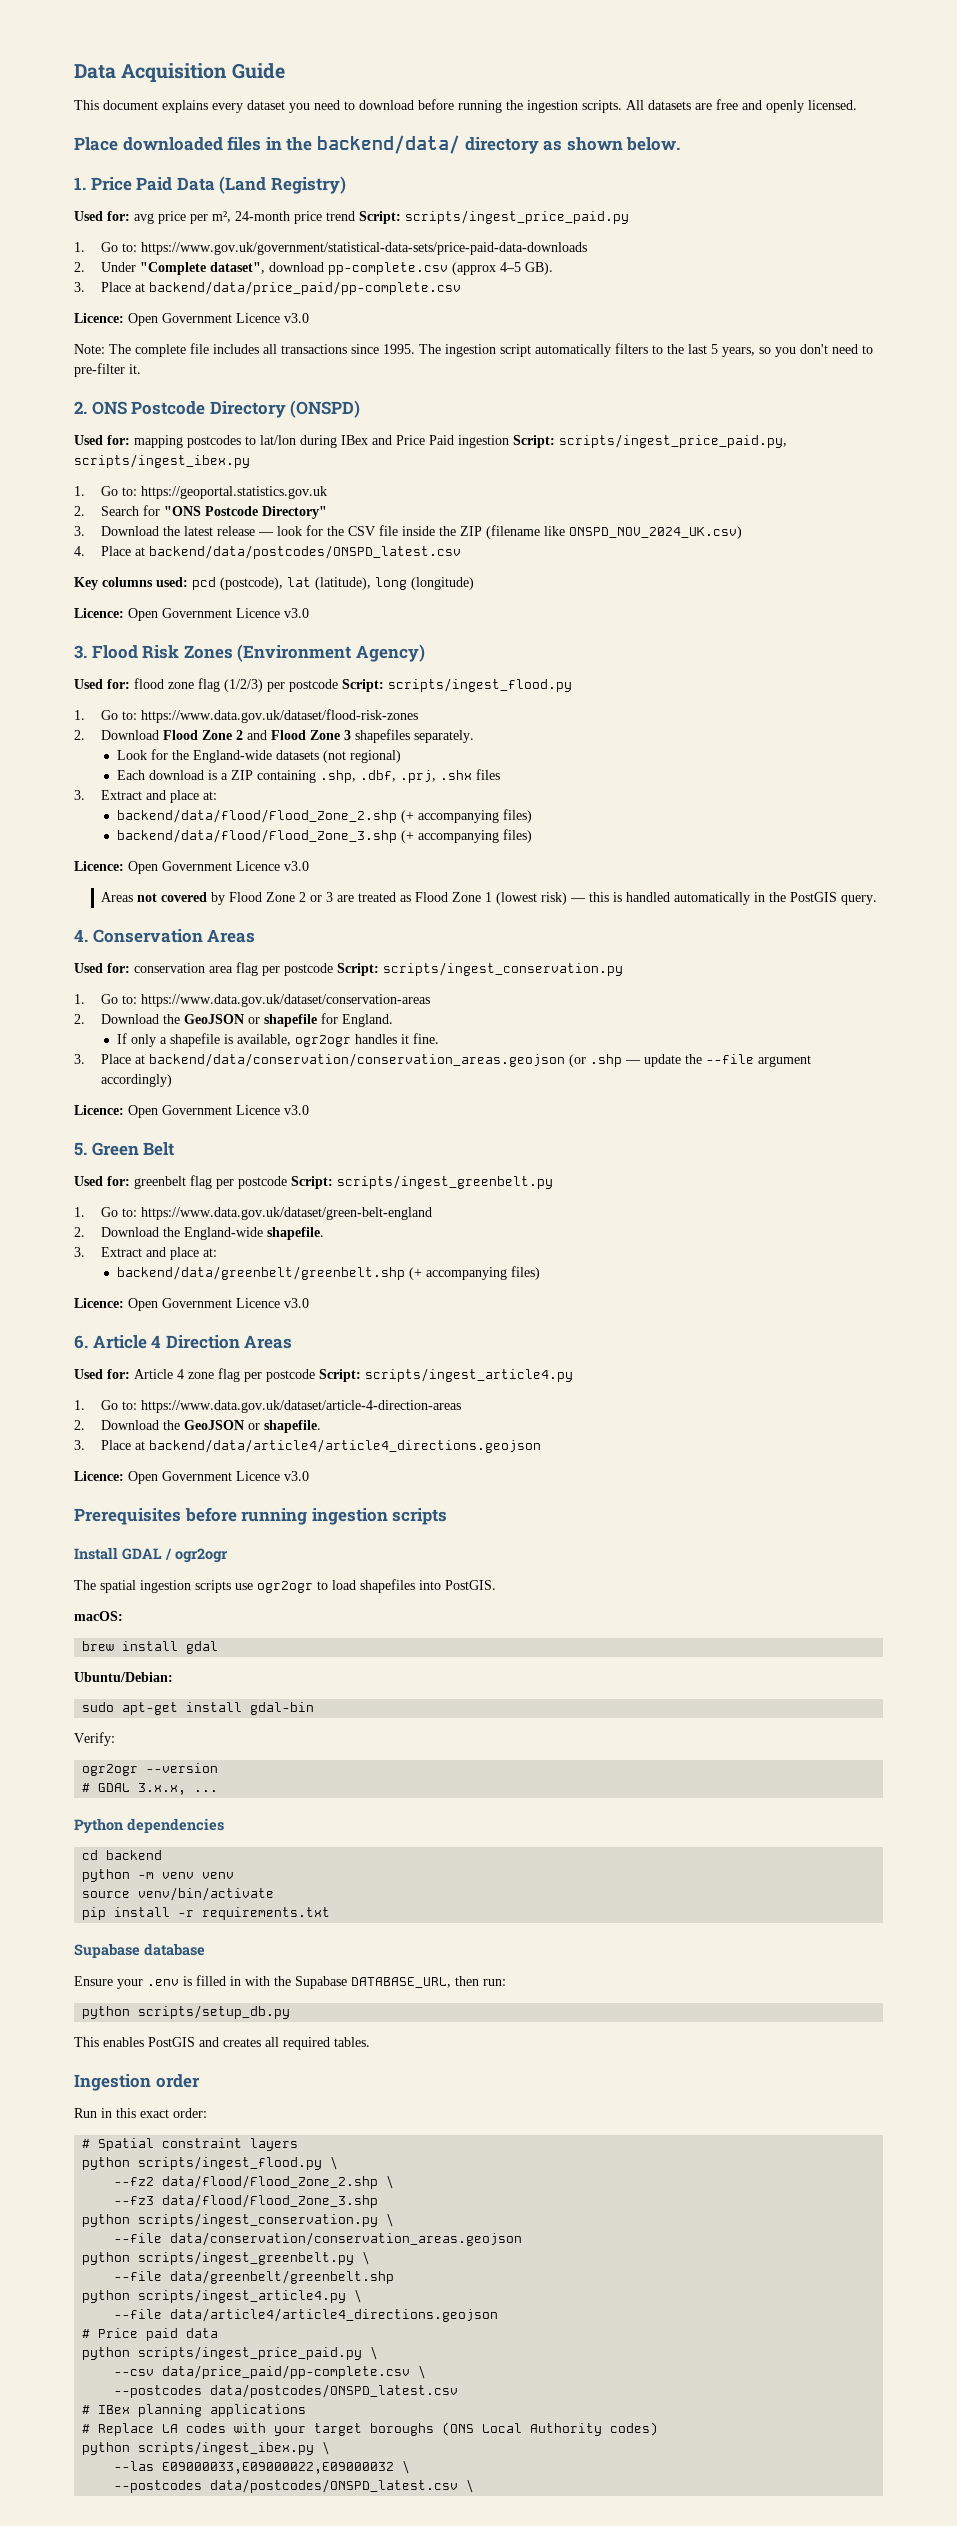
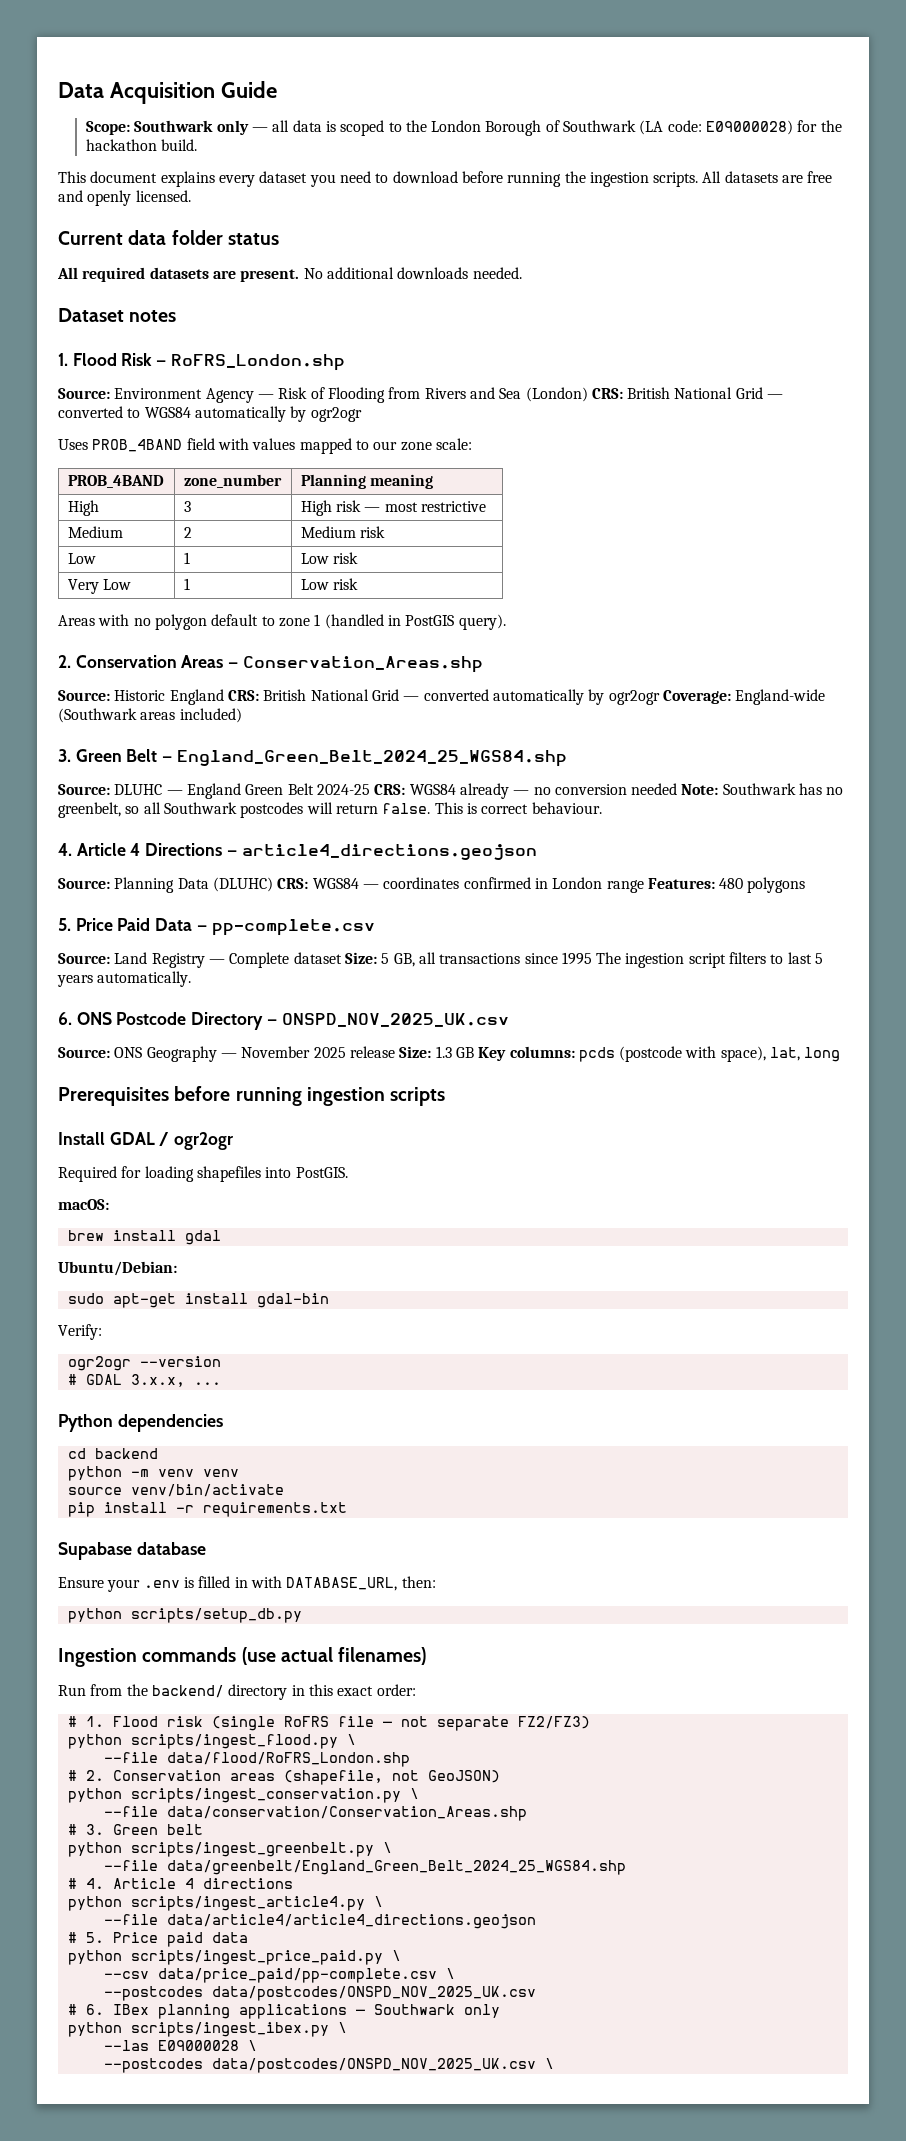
(285, 71) none -> [85,120,842,136] [85,139,198,151] // Scope: Southwark only — all data is scoped to the London Borough of Southwark (LA code: E09000028) for the hackathon build.
[74,135,681,154] [74,176,346,194] [74,210,629,224] [74,242,588,255] [74,262,554,275] [74,281,462,295] [74,313,309,326] [74,343,259,357] Place downloaded files in the backend/data/ directory as shown below. // 1. Price Paid Data (Land Registry) // Used for: avg price per m², 24-month price trend Script: scripts/ingest_price_paid.py // 1. Go to: https://www.gov.uk/government/statistical-data-sets/price-paid-data-downloads // 2. Under "Complete dataset", download pp-complete.csv (approx 4–5 GB). // 3. Place at backend/data/price_paid/pp-complete.csv // Licence: Open Government Licence v3.0 // Note: The complete file includes -> [58,230,279,245] [57,267,522,282] [58,308,177,322] [58,353,345,371] [58,387,784,403] [58,406,362,422] [58,438,472,454] [67,475,164,488] [183,474,282,488] [300,474,433,489] [67,500,99,516] [183,501,191,512] [300,500,486,516] [67,526,123,538] [183,527,192,538] [300,526,385,538] [67,553,96,564] [183,552,190,564] [300,552,358,564] [67,579,131,594] [183,578,190,590] [300,578,358,590] [58,614,506,630] [58,655,483,673] [58,689,826,705] [58,708,242,723] [58,749,567,767] [58,783,844,799] [58,802,602,818] [58,843,537,860] [58,877,806,893] [58,918,375,936] [58,952,415,968] Current data folder status // All required datasets are present. No additional downloads needed. // Dataset notes // 1. Flood Risk — RoFRS_London.shp // Source: Environment Agency — Risk of Flooding from Rivers and Sea (London) CRS: British National Grid — converted to WGS84 automatically by ogr2ogr // Uses PROB_4BAND field with values mapped to our zone scale: // PROB_4BAND | zone_number | Planning meaning // High | 3 | High risk — most restrictive // Medium | 2 | Medium risk // Low | 1 | Low risk // Very Low | 1 | Low risk // Areas with no polygon default to zone 1 (handled in PostGIS query). // 2. Conservation Areas — Conservation_Areas.shp // Source: Historic England CRS: British National Grid — converted automatically by ogr2ogr Coverage: England-wide (Southwark areas included) // 3. Green Belt — England_Green_Belt_2024_25_WGS84.shp // Source: DLUHC — England Green Belt 2024-25 CRS: WGS84 already — no conversion needed Note: Southwark has no greenbelt, so all Southwark postcodes will return false. This is correct behaviour. // 4. Article 4 Directions — article4_directions.geojson // Source: Planning Data (DLUHC) CRS: WGS84 — coordinates confirmed in London range Features: 480 polygons // 5. Price Paid Data — pp-complete.csv // Source: Land Registry — Complete dataset Size: 5 GB,
[383,344,415,354] 1995. -> [561,952,592,965] 1995
[535,344,611,357] automatically -> (726, 960) none
[667,344,684,354] the -> (784, 959) none
[722,344,873,357] [74,363,141,377] [74,400,361,418] [74,434,787,448] [74,454,250,468] [74,486,328,499] [74,505,328,519] [74,525,743,539] [74,545,462,559] [74,577,474,590] [74,608,309,621] [74,644,425,662] [74,678,572,692] [74,709,419,723] [74,729,475,743] [116,749,401,763] [116,769,500,783] [74,790,218,803] [116,809,532,823] [116,829,532,843] [74,861,309,874] [101,892,878,905] [74,929,256,943] [74,962,623,976] [74,994,431,1007] [74,1013,394,1027] [116,1033,439,1047] [74,1053,812,1067] [101,1074,173,1087] [74,1105,309,1118] [74,1142,175,1156] [74,1175,553,1189] [74,1207,433,1220] [74,1227,325,1240] [74,1247,218,1260] [116,1266,540,1280] [74,1298,309,1311] [74,1335,293,1349] [74,1368,573,1382] [74,1400,462,1413] [74,1420,322,1433] [74,1439,542,1453] [74,1471,309,1484] years, so you don't need to pre-filter it. // 2. ONS Postcode Directory (ONSPD) // Used for: mapping postcodes to lat/lon during IBex and Price Paid ingestion Script: scripts/ingest_price_paid.py, scripts/ingest_ibex.py // 1. Go to: https://geoportal.statistics.gov.uk // 2. Search for "ONS Postcode Directory" // 3. Download the latest release — look for the CSV file inside the ZIP (filename like ONSPD_NOV_2024_UK.csv) // 4. Place at backend/data/postcodes/ONSPD_latest.csv // Key columns used: pcd (postcode), lat (latitude), long (longitude) // Licence: Open Government Licence v3.0 // 3. Flood Risk Zones (Environment Agency) // Used for: flood zone flag (1/2/3) per postcode Script: scripts/ingest_flood.py // 1. Go to: https://www.data.gov.uk/dataset/flood-risk-zones // 2. Download Flood Zone 2 and Flood Zone 3 shapefiles separately. // Look for the England-wide datasets (not regional) // Each download is a ZIP containing .shp, .dbf, .prj, .shx files // 3. Extract and place at: // backend/data/flood/Flood_Zone_2.shp (+ accompanying files) // backend/data/flood/Flood_Zone_3.shp (+ accompanying files) // Licence: Open Government Licence v3.0 // Areas not covered by Flood Zone 2 or 3 are treated as Flood Zone 1 (lowest risk) — this is handled automatically in the PostGIS query. // 4. Conservation Areas // Used for: conservation area flag per postcode Script: scripts/ingest_conservation.py // 1. Go to: https://www.data.gov.uk/dataset/conservation-areas // 2. Download the GeoJSON or shapefile for England. // If only a shapefile is available, ogr2ogr handles it fine. // 3. Place at backend/data/conservation/conservation_areas.geojson (or .shp — update the --file argument accordingly) // Licence: Open Government Licence v3.0 // 5. Green Belt // Used for: greenbelt flag per postcode Script: scripts/ingest_greenbelt.py // 1. Go to: https://www.data.gov.uk/dataset/green-belt-england // 2. Download the England-wide shapefile. // 3. Extract and place at: // backend/data/greenbelt/greenbelt.shp (+ accompanying files) // Licence: Open Government Licence v3.0 // 6. Article 4 Direction Areas // Used for: Article 4 zone flag per postcode Script: scripts/ingest_article4.py // 1. Go to: https://www.data.gov.uk/dataset/article-4-direction-areas // 2. Download the GeoJSON or shapefile. // 3. Place at backend/data/article4/article4_directions.geojson // Licence: Open Government Licence v3.0 -> [57,971,192,987] [58,1012,509,1030] [58,1046,841,1062] years automatically. // 6. ONS Postcode Directory — ONSPD_NOV_2025_UK.csv // Source: ONS Geography — November 2025 release Size: 1.3 GB Key columns: pcds (postcode with space), lat, long
[74,1580,356,1593] The spatial ingestion scripts use ogr2ogr to load -> [58,1166,194,1182] Required for loading
[274,1976,506,1989] [82,2005,291,2019] [74,2037,370,2050] [74,2074,200,2091] [74,2108,97,2118] the Supabase DATABASE_URL, then run: // python scripts/setup_db.py // This enables PostGIS and creates all required tables. // Ingestion order // Run -> [286,1576,436,1591] [67,1608,302,1623] [58,1647,427,1667] [58,1684,288,1700] DATABASE_URL, then: // python scripts/setup_db.py // Ingestion commands (use actual filenames) // Run from the backend/ directory
[98,2138,299,2151] [82,2156,339,2170] [114,2175,395,2189] [114,2194,379,2208] Spatial constraint layers // python scripts/ingest_flood.py \ // --fz2 data/flood/Flood_Zone_2.shp \ // --fz3 data/flood/Flood_Zone_3.shp -> [85,1716,590,1731] [67,1734,356,1749] [103,1752,410,1767] [67,1770,500,1785] 1. Flood risk (single RoFRS file — not separate FZ2/FZ3) // python scripts/ingest_flood.py \ // --file data/flood/RoFRS_London.shp // # 2. Conservation areas (shapefile, not GeoJSON)
[170,2232,523,2246] data/conservation/conservation_areas.geojson -> [166,1806,527,1821] [67,1824,203,1835] data/conservation/Conservation_Areas.shp // # 3. Green belt
[170,2270,395,2284] data/greenbelt/greenbelt.shp -> [166,1860,626,1875] [67,1878,293,1889] data/greenbelt/England_Green_Belt_2024_25_WGS84.shp // # 4. Article 4 directions
(91, 2333) none -> [85,1932,104,1943] 5.
[210,2384,459,2398] [82,2405,91,2414] data/postcodes/ONSPD_latest.csv // # -> [211,1986,536,2001] [67,2004,104,2015] data/postcodes/ONSPD_NOV_2025_UK.csv // # 6.
[82,2422,659,2436] // # Replace LA codes with your target boroughs (ONS Local Authority codes) -> [355,2004,500,2018] — Southwark only
[162,2460,411,2474] [114,2479,459,2493] E09000033,E09000022,E09000032 \ // --postcodes data/postcodes/ONSPD_latest.csv -> [157,2040,257,2051] [103,2058,536,2073] E09000028 \ // --postcodes data/postcodes/ONSPD_NOV_2025_UK.csv

